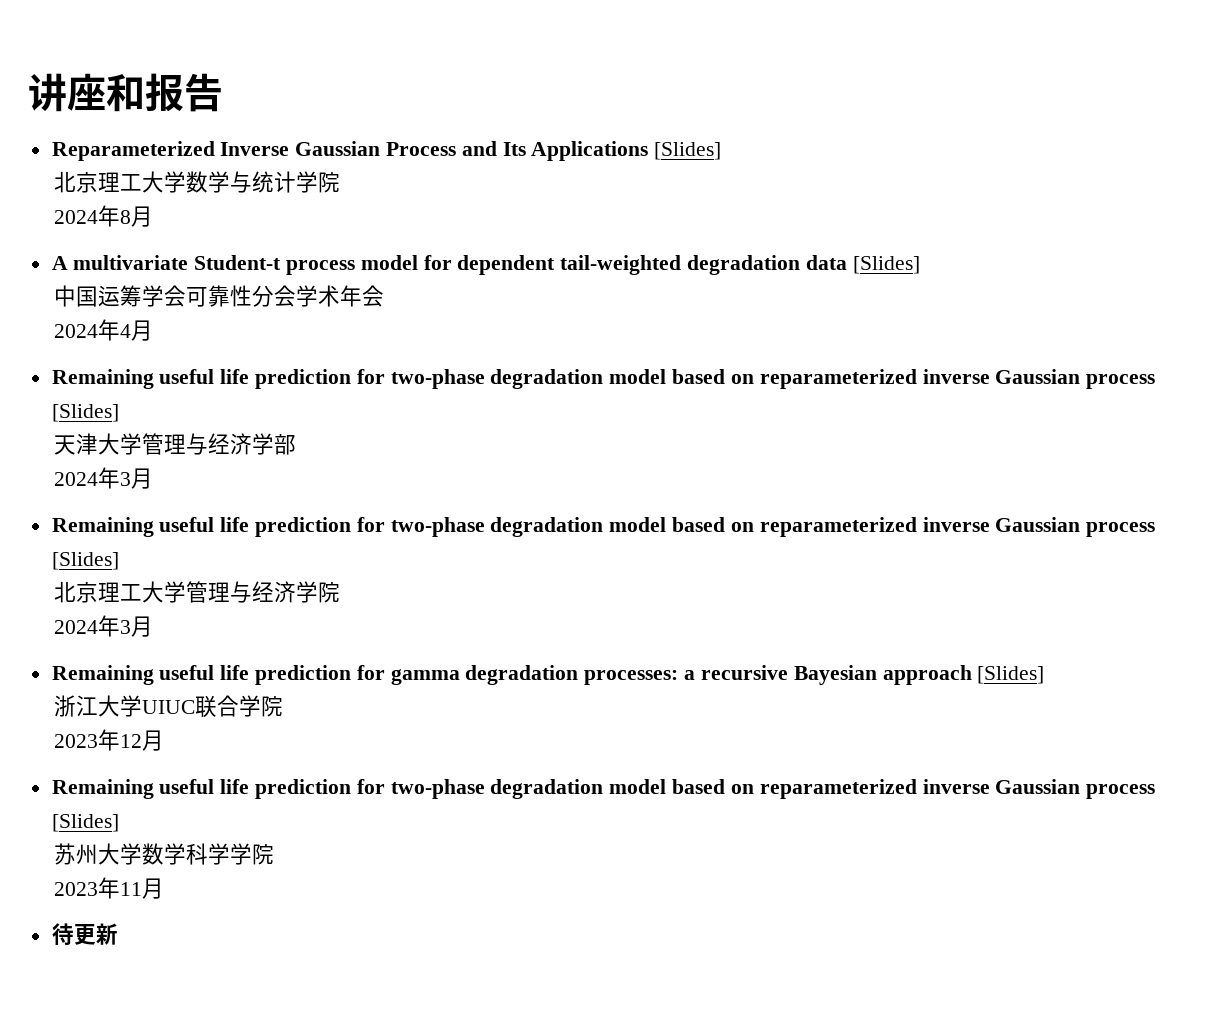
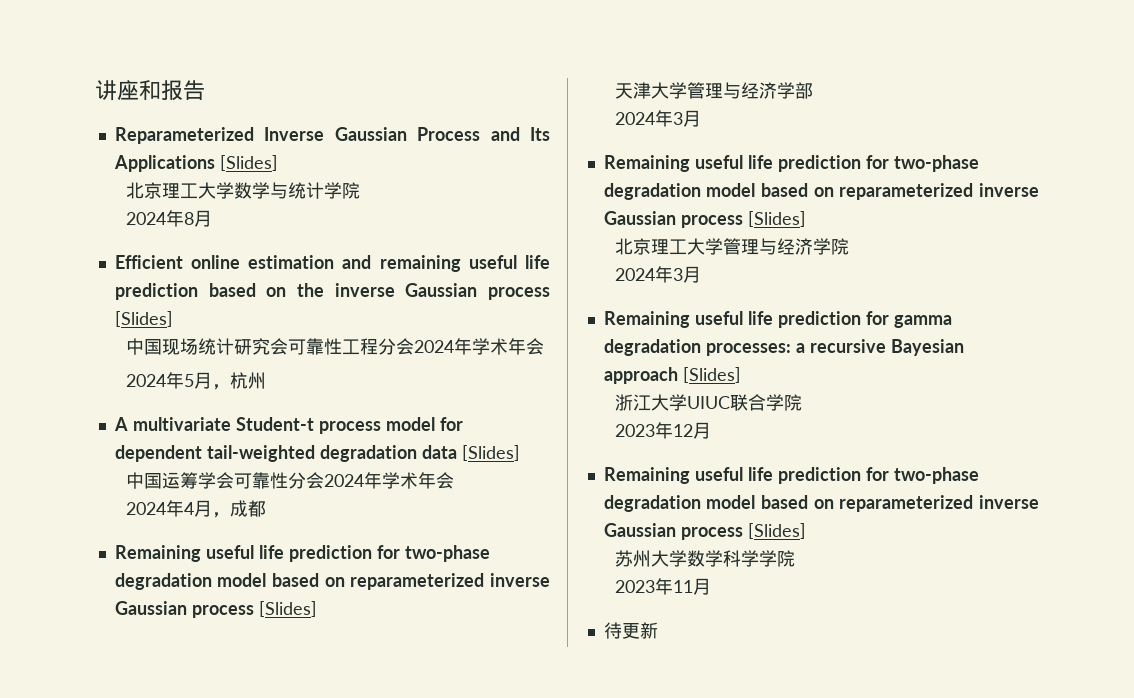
(154, 216) none -> [114,255,550,272] [114,283,550,300] [114,311,173,327] [125,338,544,355] [125,372,266,390] // Efficient online estimation and remaining useful life prediction based on the inverse Gaussian process [Slides] // 中国现场统计研究会可靠性工程分会2024年学术年会 // 2024年5月，杭州
(297, 296) none -> [323,472,382,489] 2024年
(154, 330) none -> [211,500,266,518] ，成都

